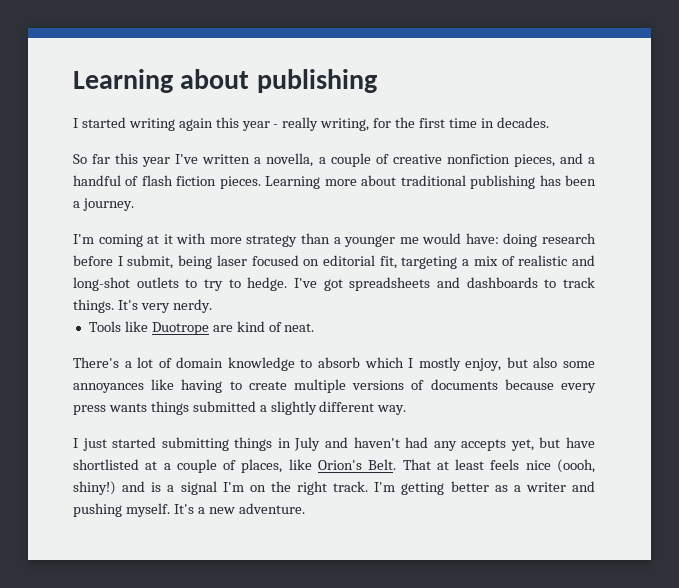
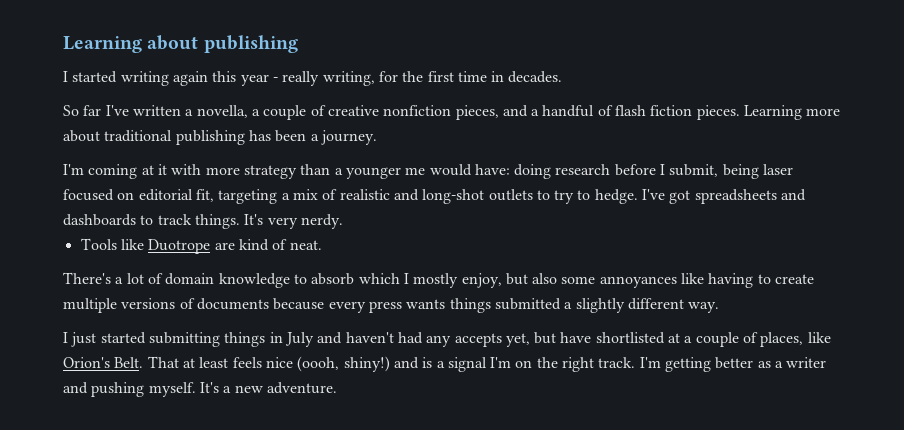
[115,153,171,167] this year -> (102, 110) none

